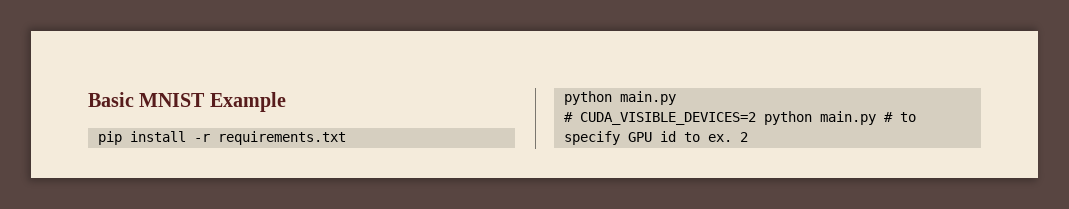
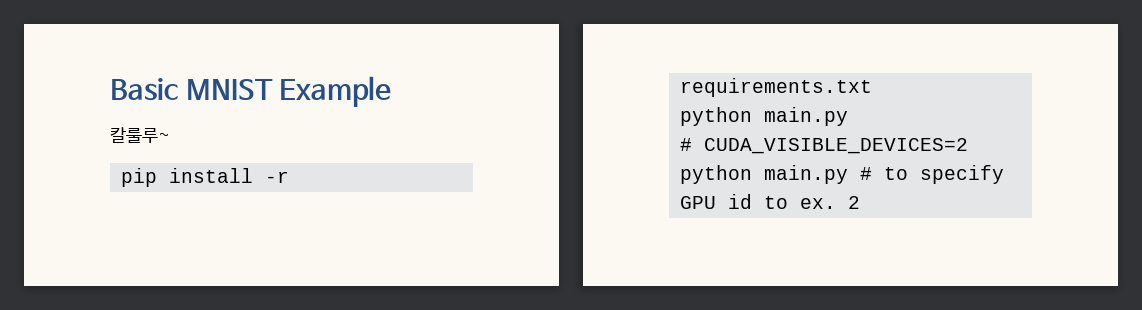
(286, 102) none -> [110,127,170,143] // 칼룰루~

